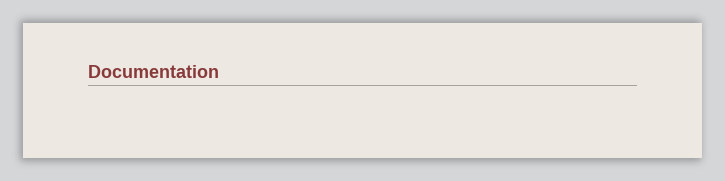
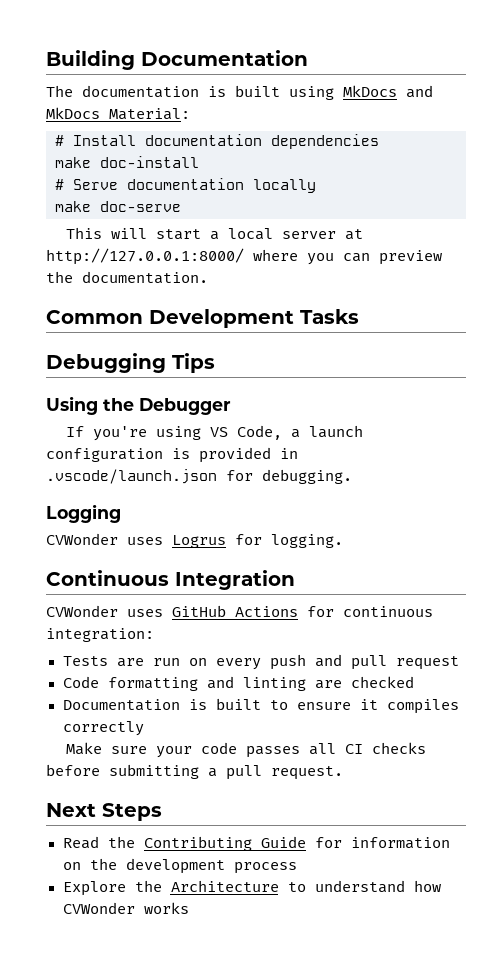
[88,65,219,78] Documentation -> [46,50,308,70] [46,85,433,100] [46,107,190,120] [55,134,379,149] [55,156,199,168] [55,178,316,193] [55,201,181,212] [65,227,363,240] [46,248,442,265] [46,271,208,284] [46,309,359,328] [46,353,215,373] [46,396,231,415] [65,425,363,441] [46,447,298,463] [46,469,352,484] [46,504,121,523] [46,533,343,548] [46,570,295,590] [46,605,433,617] [46,628,154,642] [62,654,459,670] [62,676,414,691] [62,698,459,714] [62,721,144,736] [65,742,426,758] [46,764,343,780] [46,803,162,821] [62,836,450,851] [62,858,297,874] [62,880,441,896] [62,902,189,914] Building Documentation // The documentation is built using MkDocs and MkDocs Material: // # Install documentation dependencies // make doc-install // # Serve documentation locally // make doc-serve // This will start a local server at http://127.0.0.1:8000/ where you can preview the documentation. // Common Development Tasks // Debugging Tips // Using the Debugger // If you're using VS Code, a launch configuration is provided in .vscode/launch.json for debugging. // Logging // CVWonder uses Logrus for logging. // Continuous Integration // CVWonder uses GitHub Actions for continuous integration: // Tests are run on every push and pull request // Code formatting and linting are checked // Documentation is built to ensure it compiles correctly // Make sure your code passes all CI checks before submitting a pull request. // Next Steps // Read the Contributing Guide for information on the development process // Explore the Architecture to understand how CVWonder works

